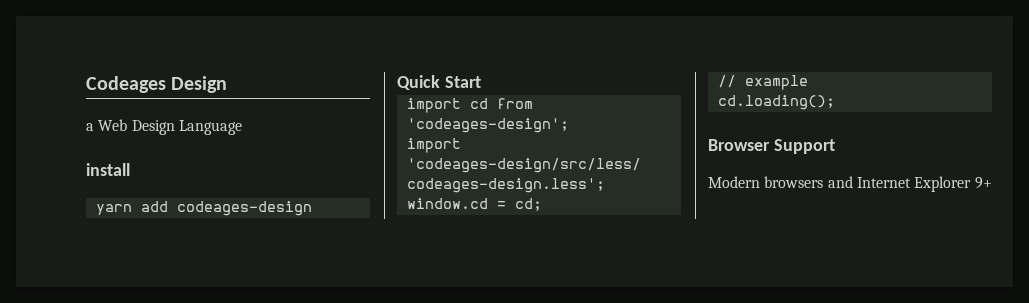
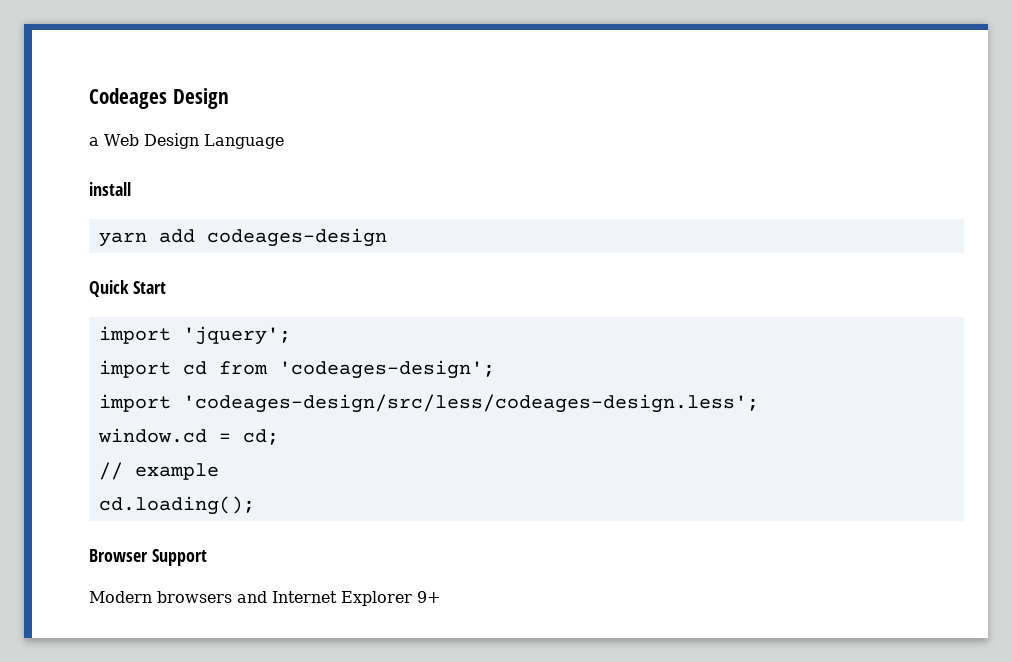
(481, 82) none -> [98,326,291,345] // import 'jquery';

